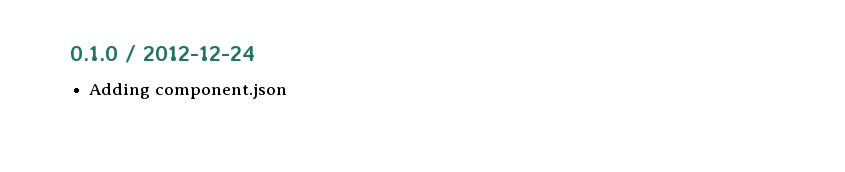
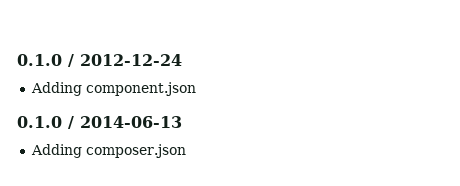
(287, 91) none -> [17,116,182,129] [30,144,186,158] // 0.1.0 / 2014-06-13 // Adding composer.json

